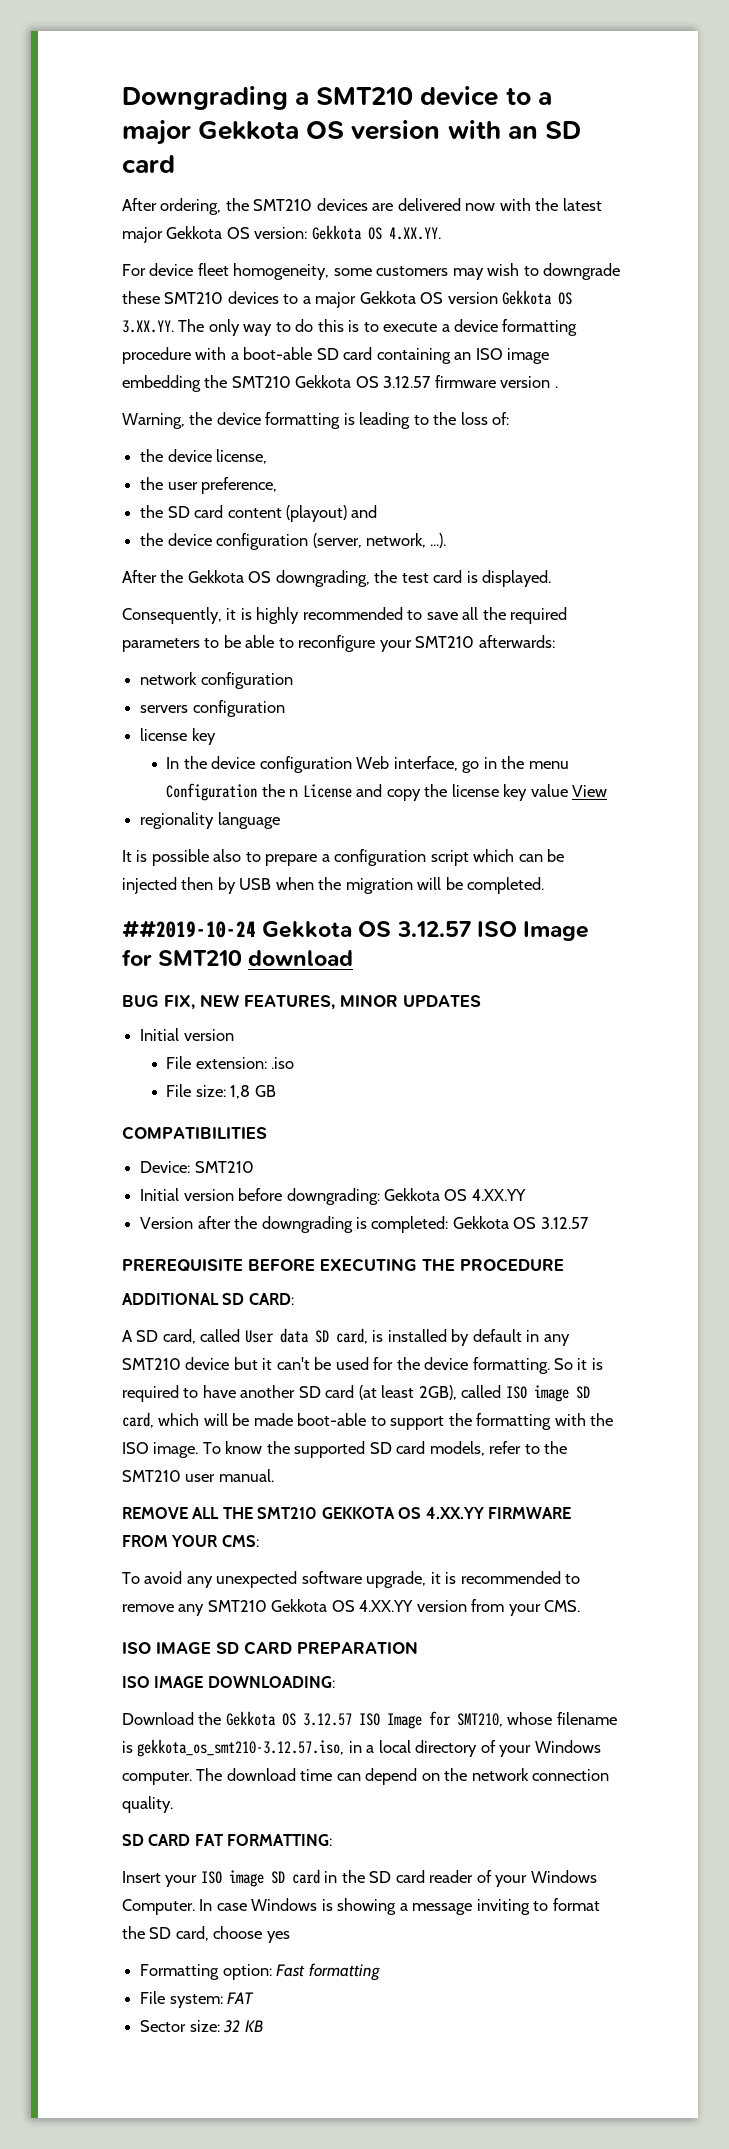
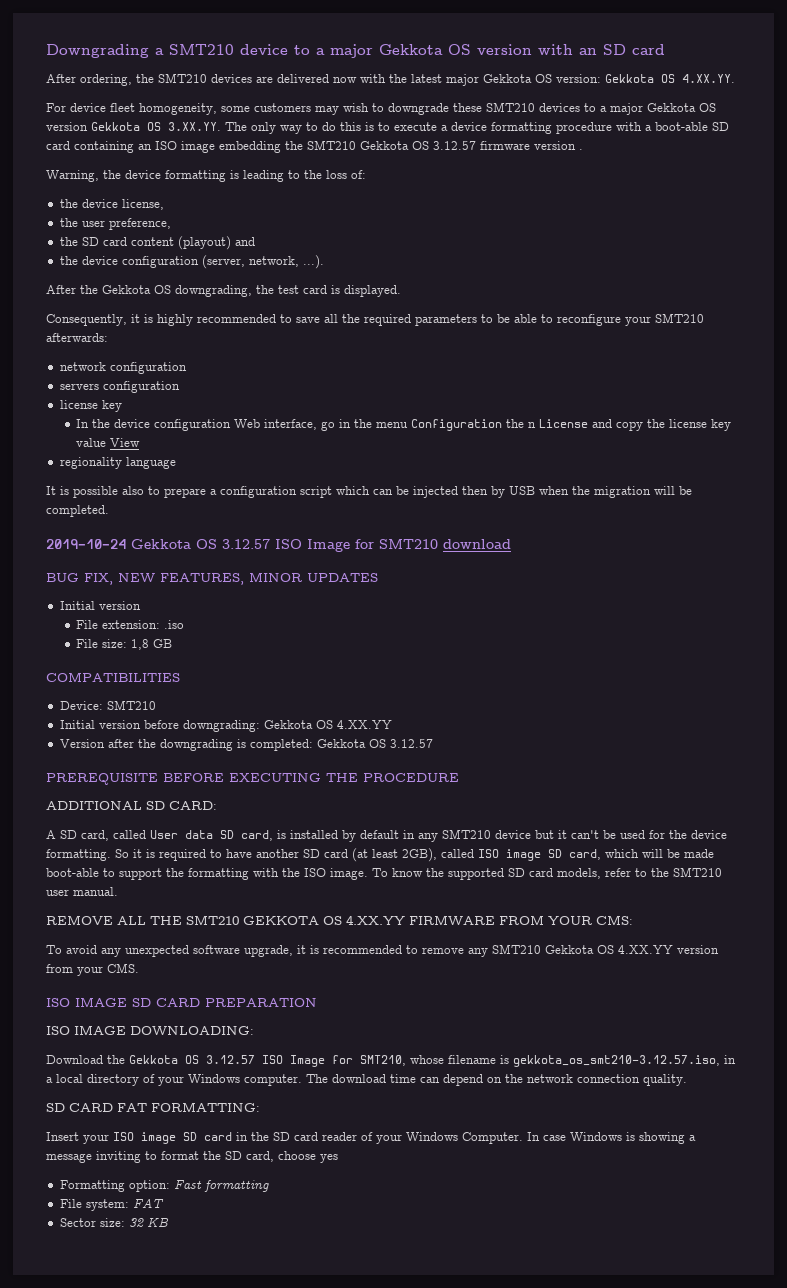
[122,920,256,938] ##2019-10-24 -> [46,539,126,549] 2019-10-24

